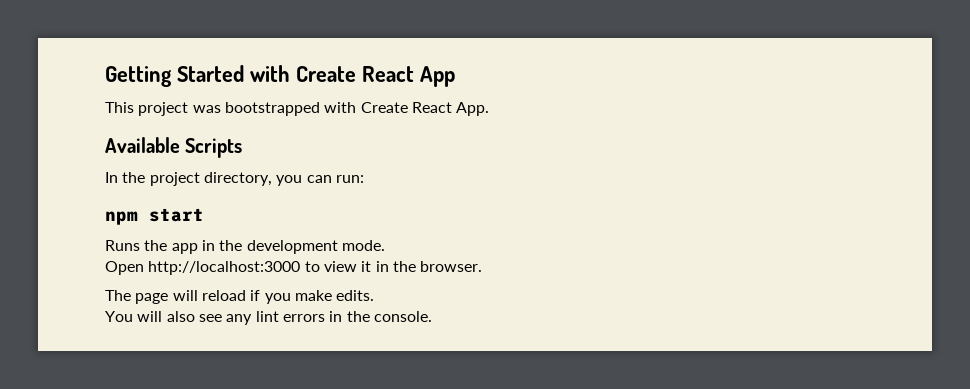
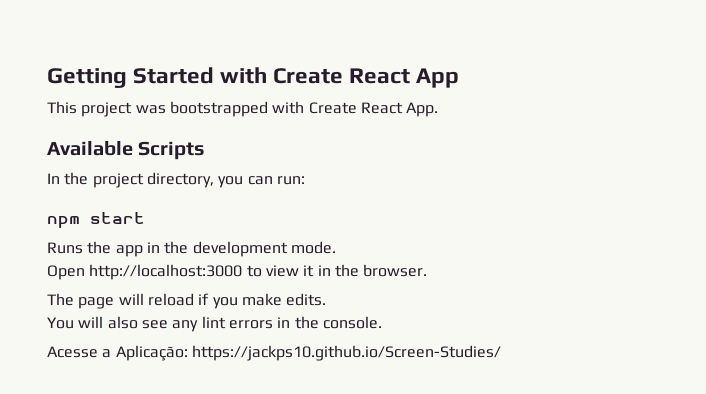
(432, 316) none -> [47,345,501,361] // Acesse a Aplicação: https://jackps10.github.io/Screen-Studies/

